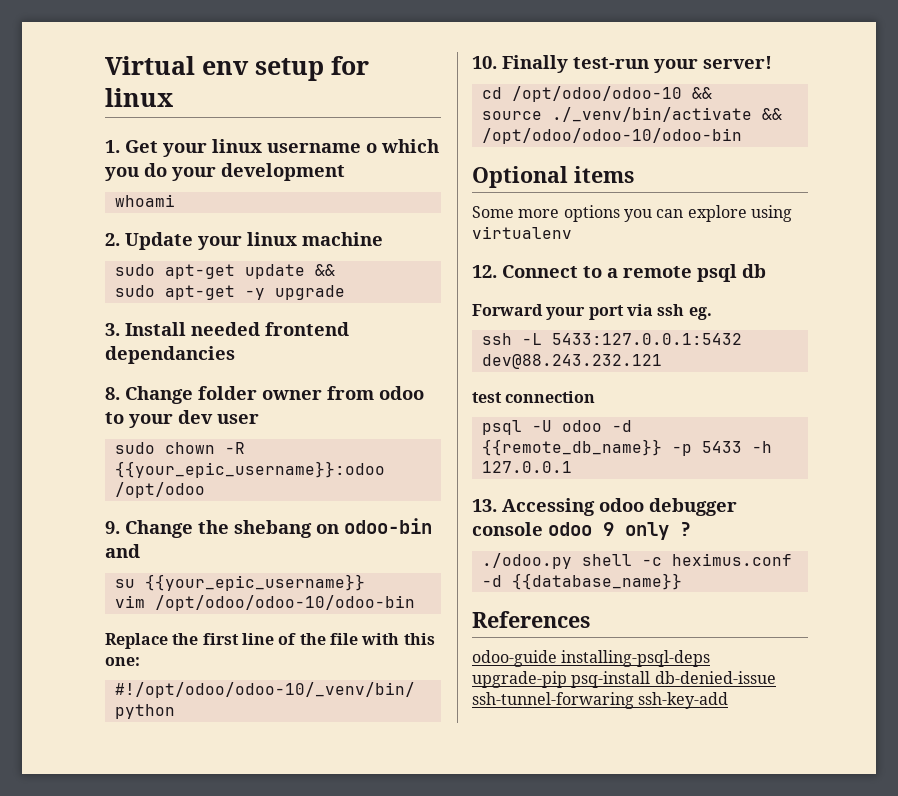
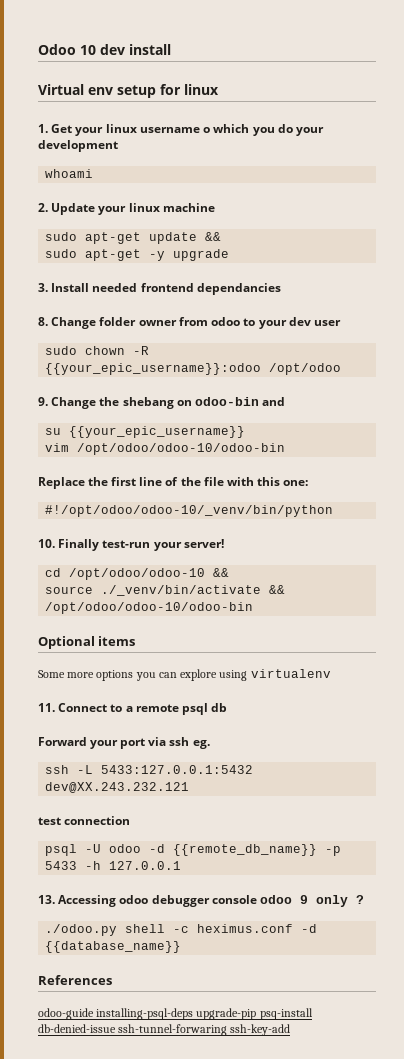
(105, 65) none -> [38,44,171,55] Odoo 10 dev install //
[472,265,497,278] 12. -> [38,703,55,712] 11.
[481,354,662,369] dev@88.243.232.121 -> [45,782,190,793] dev@XX.243.232.121

